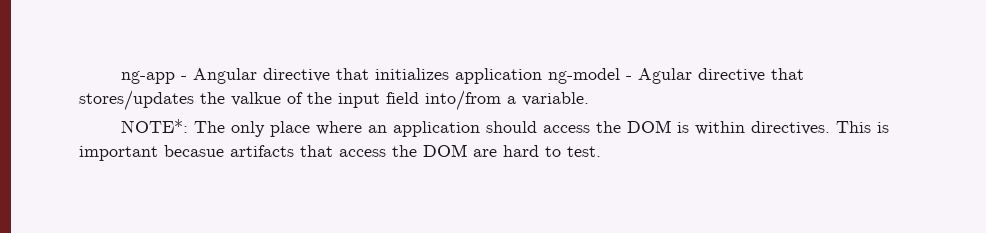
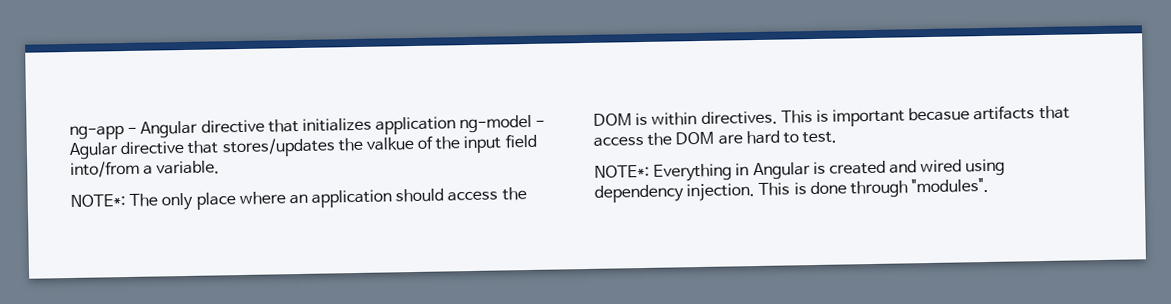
(601, 151) none -> [594,158,1006,182] [594,177,990,203] // NOTE*: Everything in Angular is created and wired using dependency injection. This is done through "modules".

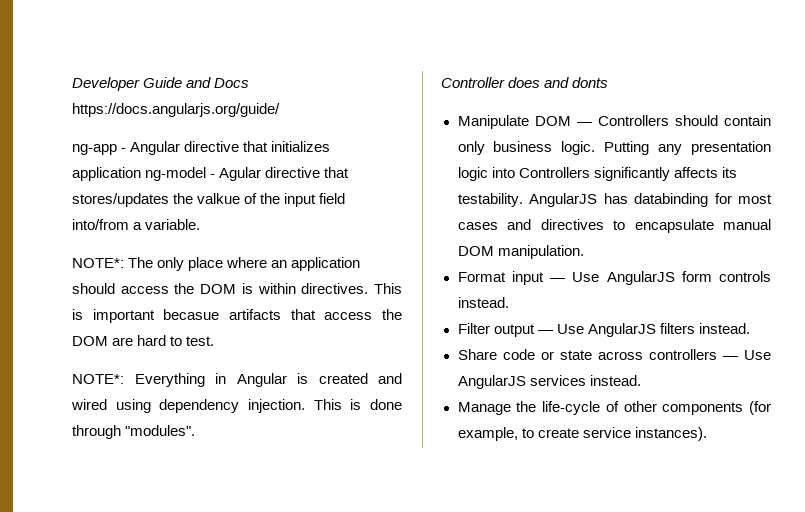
(69, 132) none -> [72,77,250,91] [72,103,280,117] Developer Guide and Docs https://docs.angularjs.org/guide/ //
(990, 185) none -> [441,77,609,88] [457,115,771,129] [457,141,771,155] [457,167,737,181] [457,193,772,207] [457,219,771,233] [457,245,584,259] [457,271,771,285] [457,297,509,308] [457,323,750,337] [457,349,771,360] [457,375,641,389] [457,401,771,415] [457,427,707,441] // Controller does and donts // Manipulate DOM — Controllers should contain only business logic. Putting any presentation logic into Controllers significantly affects its testability. AngularJS has databinding for most cases and directives to encapsulate manual DOM manipulation. // Format input — Use AngularJS form controls instead. // Filter output — Use AngularJS filters instead. // Share code or state across controllers — Use AngularJS services instead. // Manage the life-cycle of other components (for example, to create service instances).

